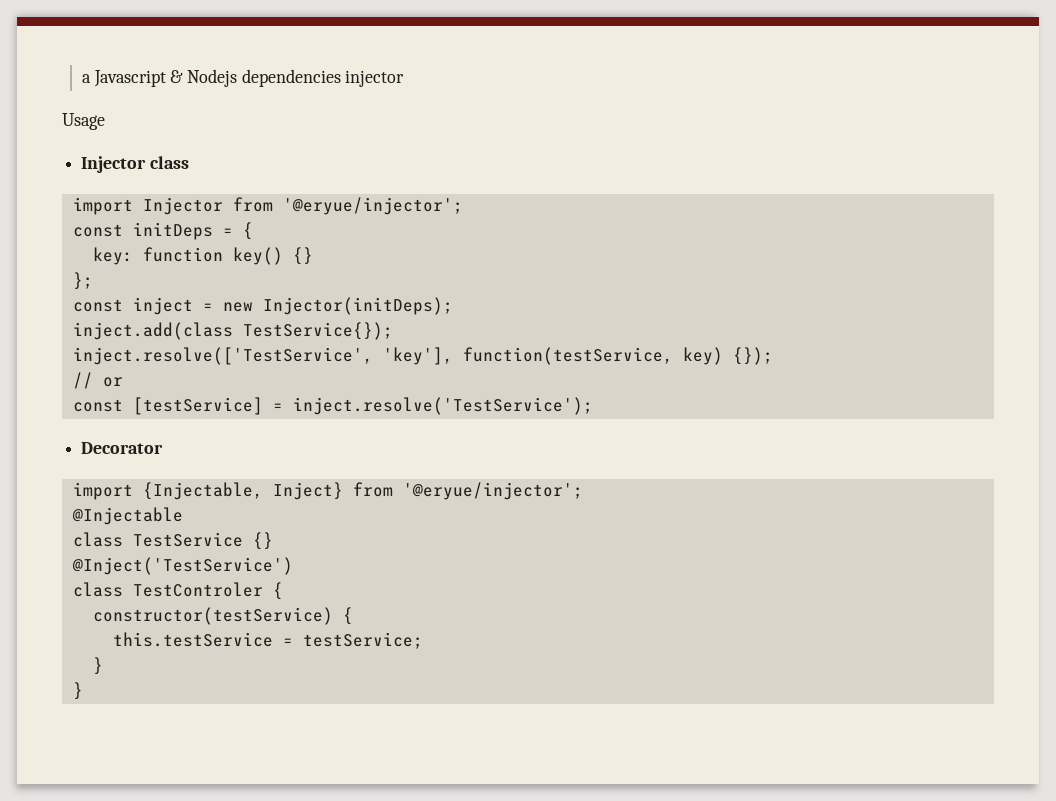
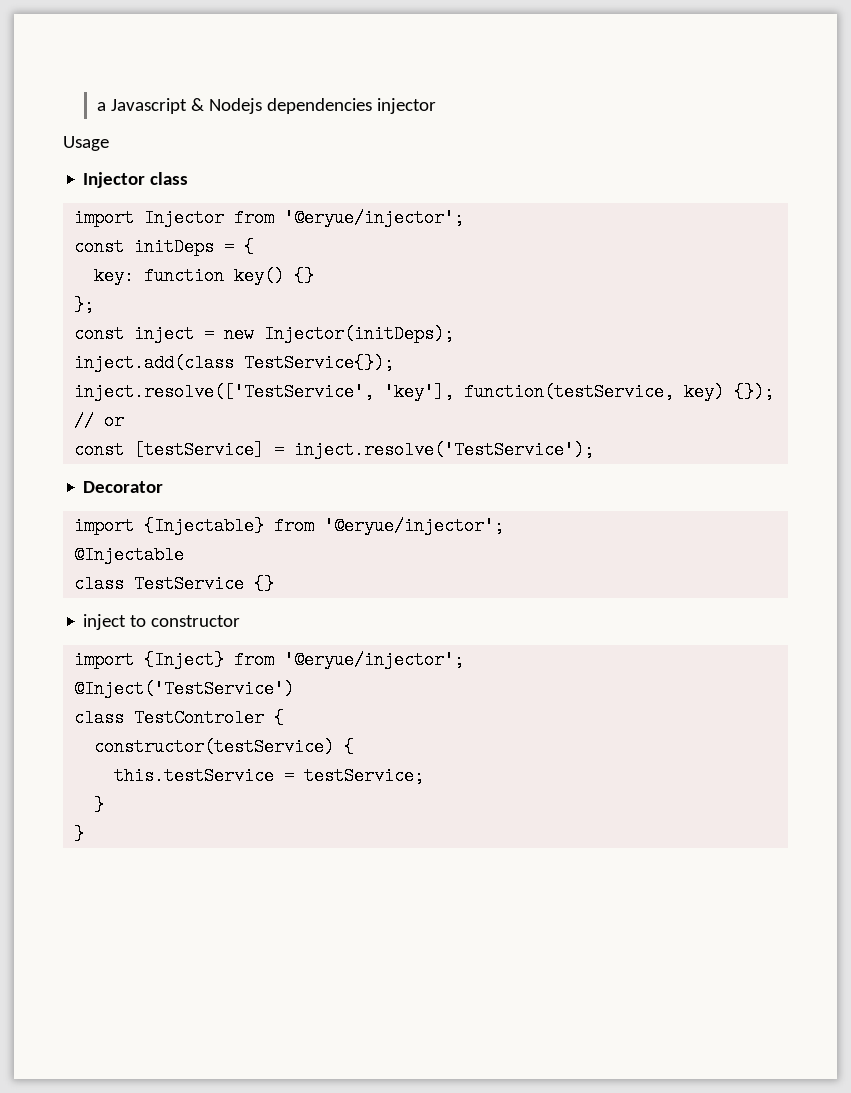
[142,482,343,500] {Injectable, Inject} -> [144,517,265,535] {Injectable}
(273, 541) none -> [83,614,241,630] [74,651,465,669] // inject to constructor // import {Inject} from '@eryue/injector';

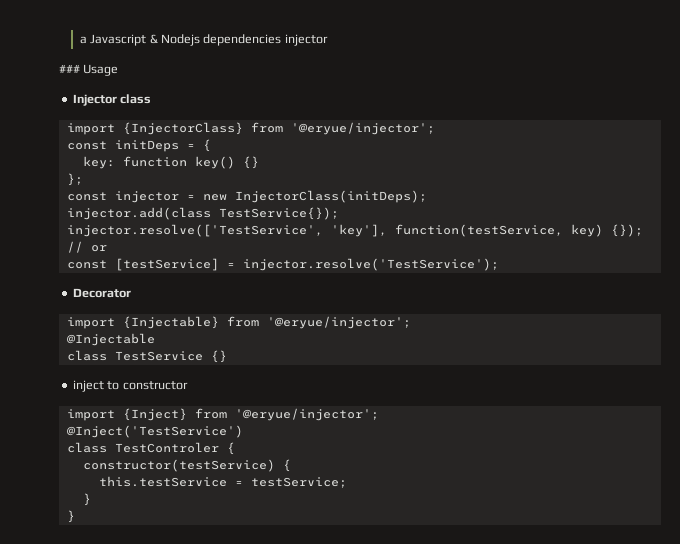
(437, 106) none -> [59,65,80,73] ###
[144,209,225,227] Injector -> [122,122,243,135] {InjectorClass}
[134,325,195,343] inject -> [114,191,179,203] injector
[264,325,455,343] [74,354,235,372] Injector(initDeps); // inject.add(class -> [234,190,427,203] [66,207,211,220] InjectorClass(initDeps); // injector.add(class
[74,383,375,401] inject.resolve(['TestService', -> [66,224,323,237] injector.resolve(['TestService',
[294,441,595,459] inject.resolve('TestService'); -> [242,258,499,271] injector.resolve('TestService');

